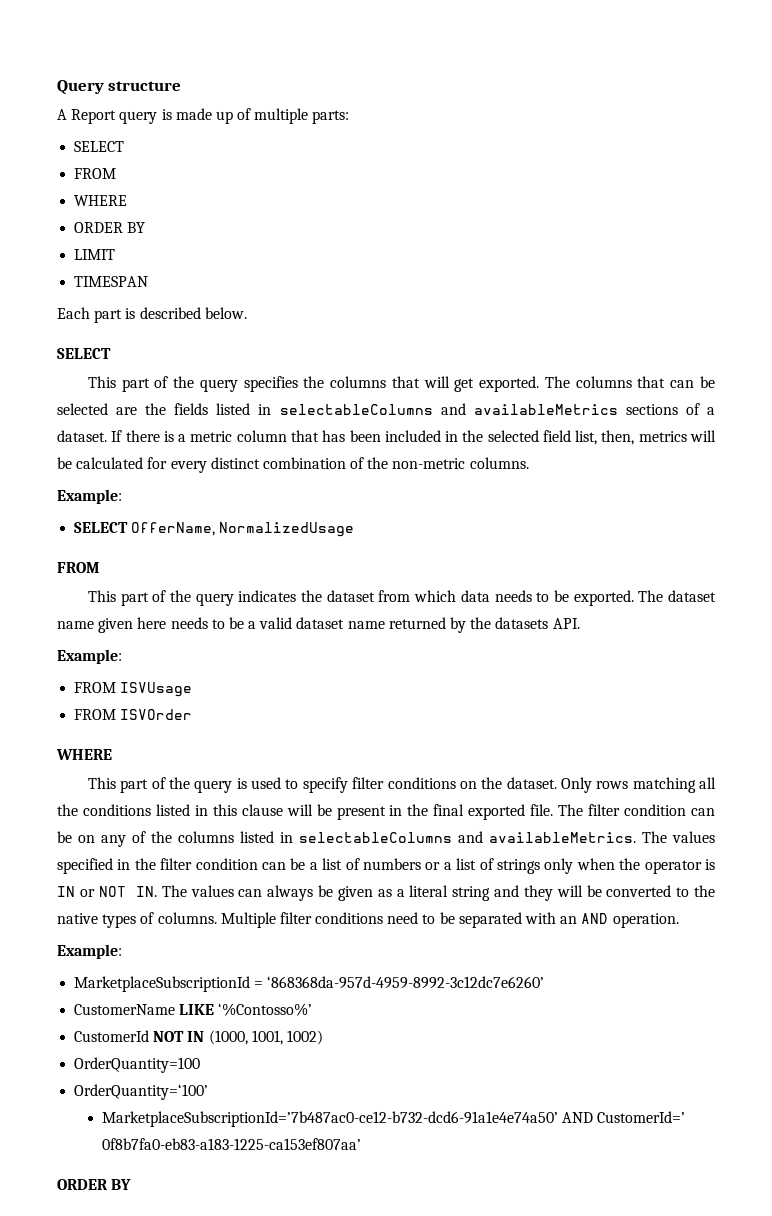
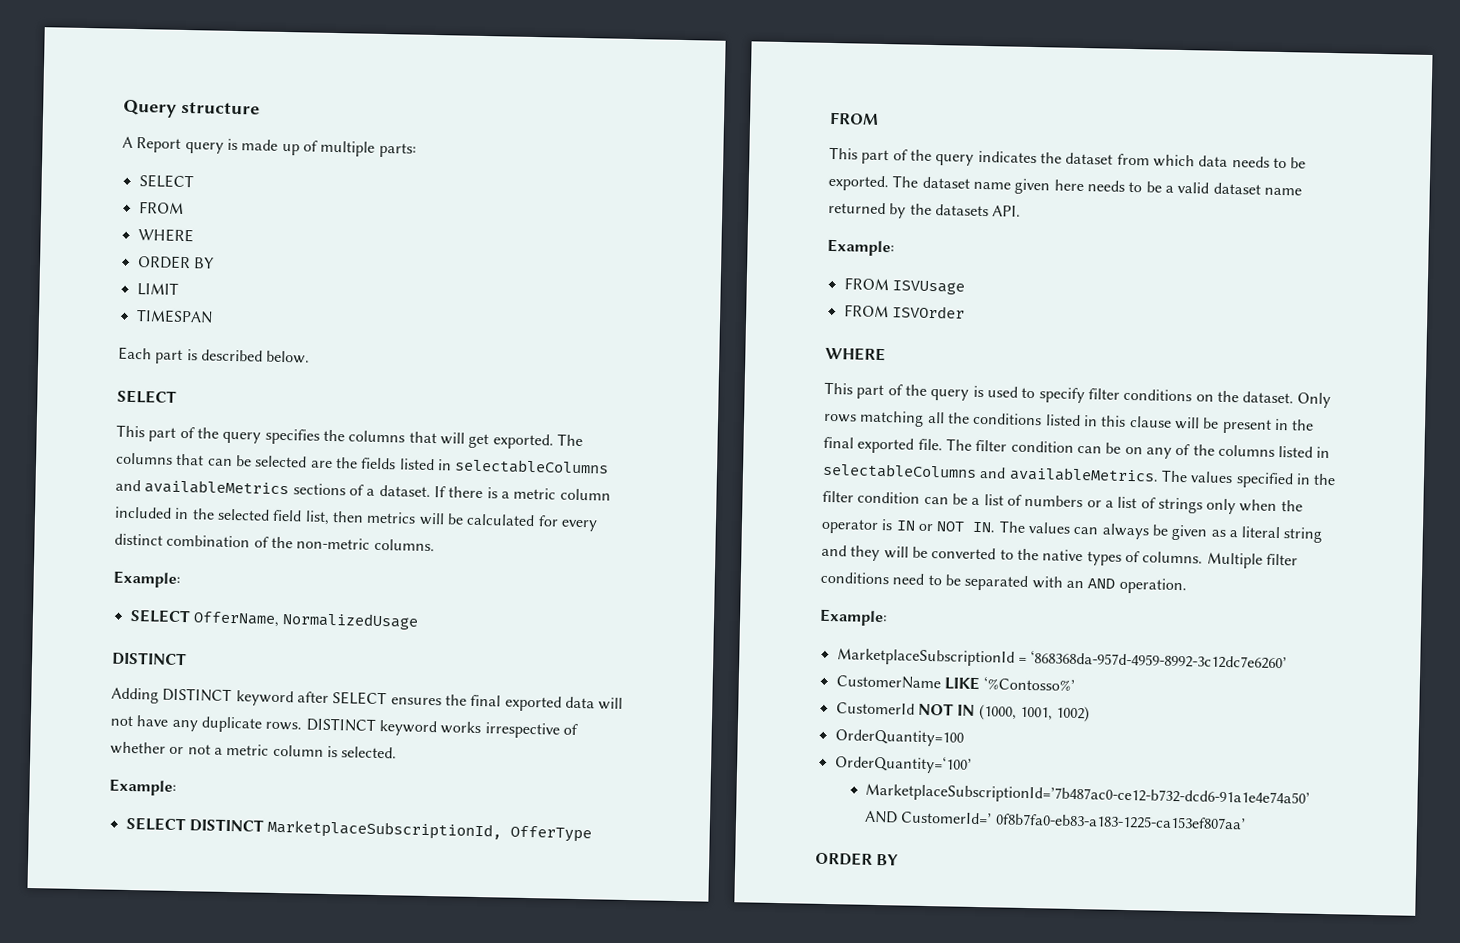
[290,430,381,442] that has been -> (611, 494) none
[601,430,635,445] then, -> [331,511,364,523] then
(355, 529) none -> [111,651,187,667] [111,687,624,712] [110,715,578,739] [110,741,398,759] [109,778,177,796] [125,816,593,843] // DISTINCT // Adding DISTINCT keyword after SELECT ensures the final exported data will not have any duplicate rows. DISTINCT keyword works irrespective of whether or not a metric column is selected. // Example: // SELECT DISTINCT MarketplaceSubscriptionId, OfferType

